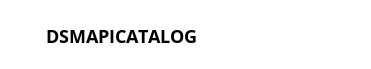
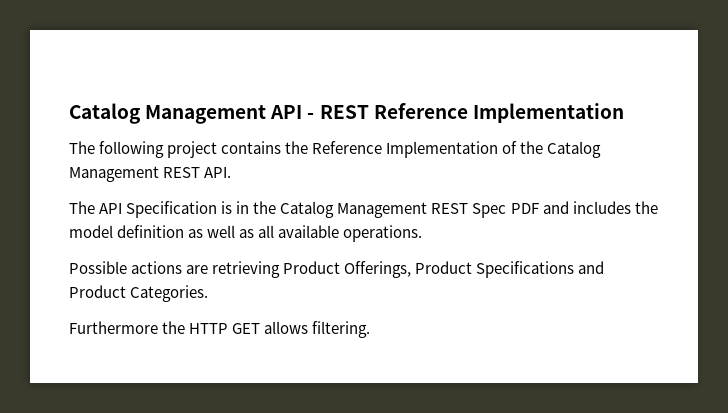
[46,30,197,43] DSMAPICATALOG -> [69,103,624,124] [69,141,602,158] [69,166,232,182] [69,201,658,218] [69,225,423,242] [69,261,605,278] [69,285,209,302] [69,321,371,338] Catalog Management API - REST Reference Implementation // The following project contains the Reference Implementation of the Catalog Management REST API. // The API Specification is in the Catalog Management REST Spec PDF and includes the model definition as well as all available operations. // Possible actions are retrieving Product Offerings, Product Specifications and Product Categories. // Furthermore the HTTP GET allows filtering.

